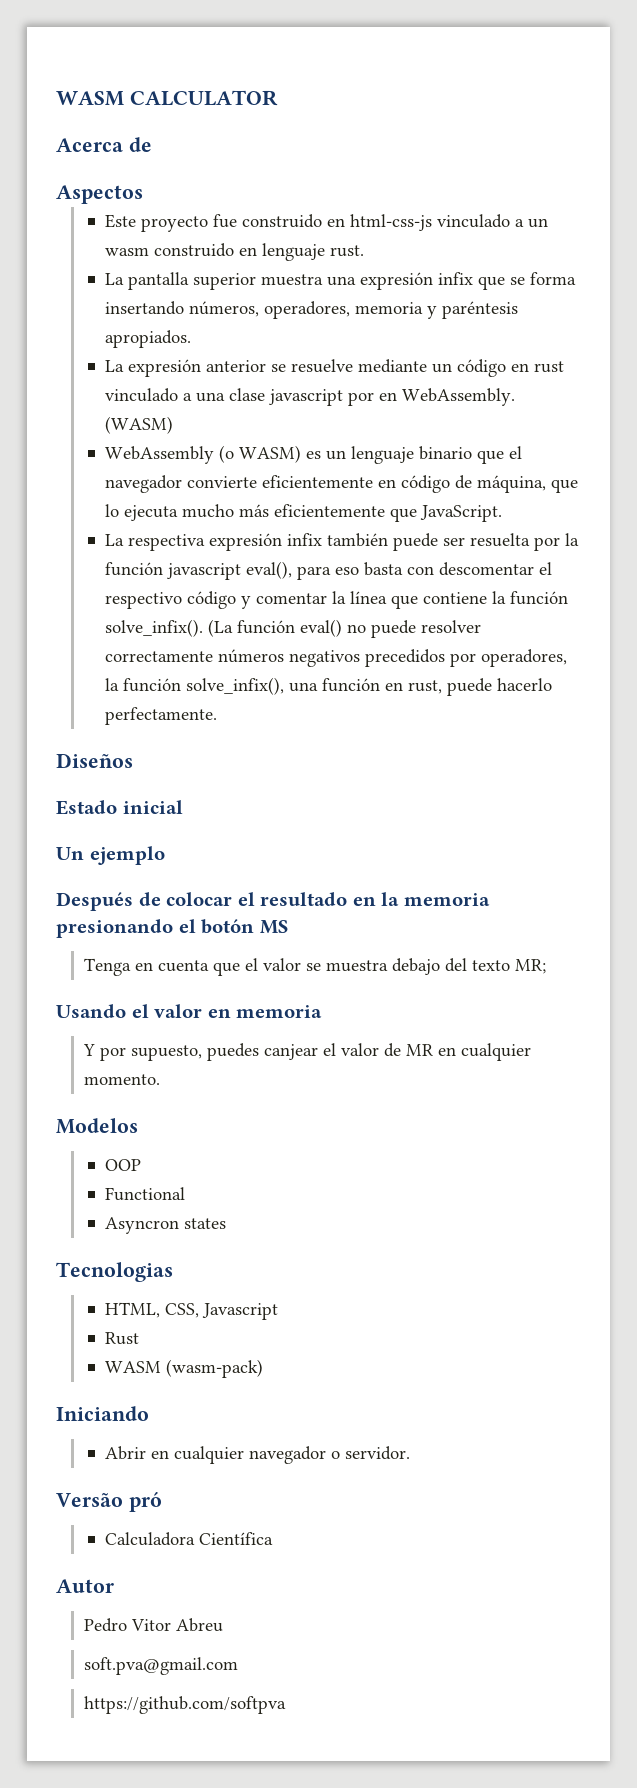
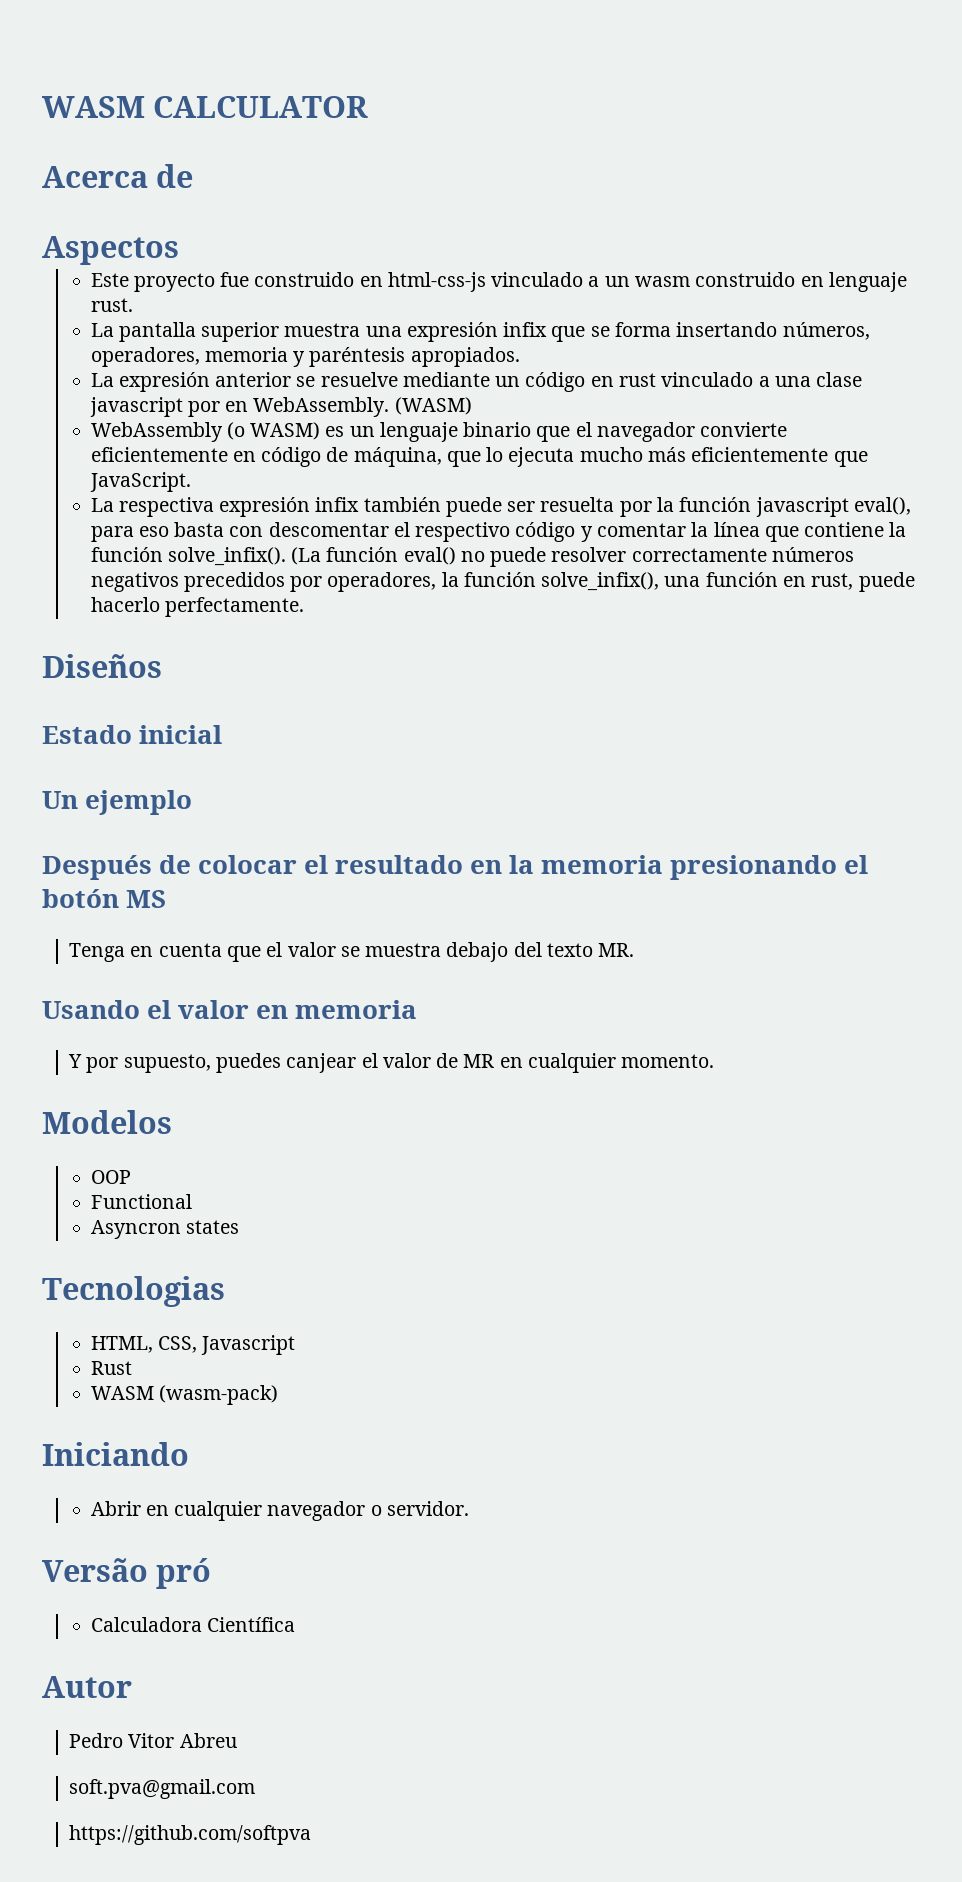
[515,959,547,974] MR; -> [598,943,635,957] MR.

